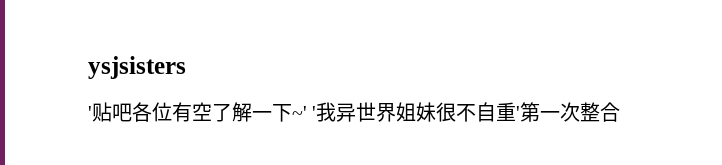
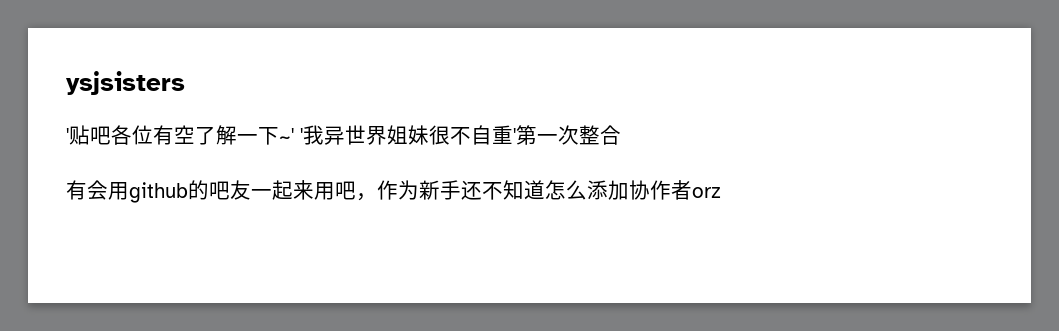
(621, 112) none -> [66,180,721,203] // 有会用github的吧友一起来用吧，作为新手还不知道怎么添加协作者orz

